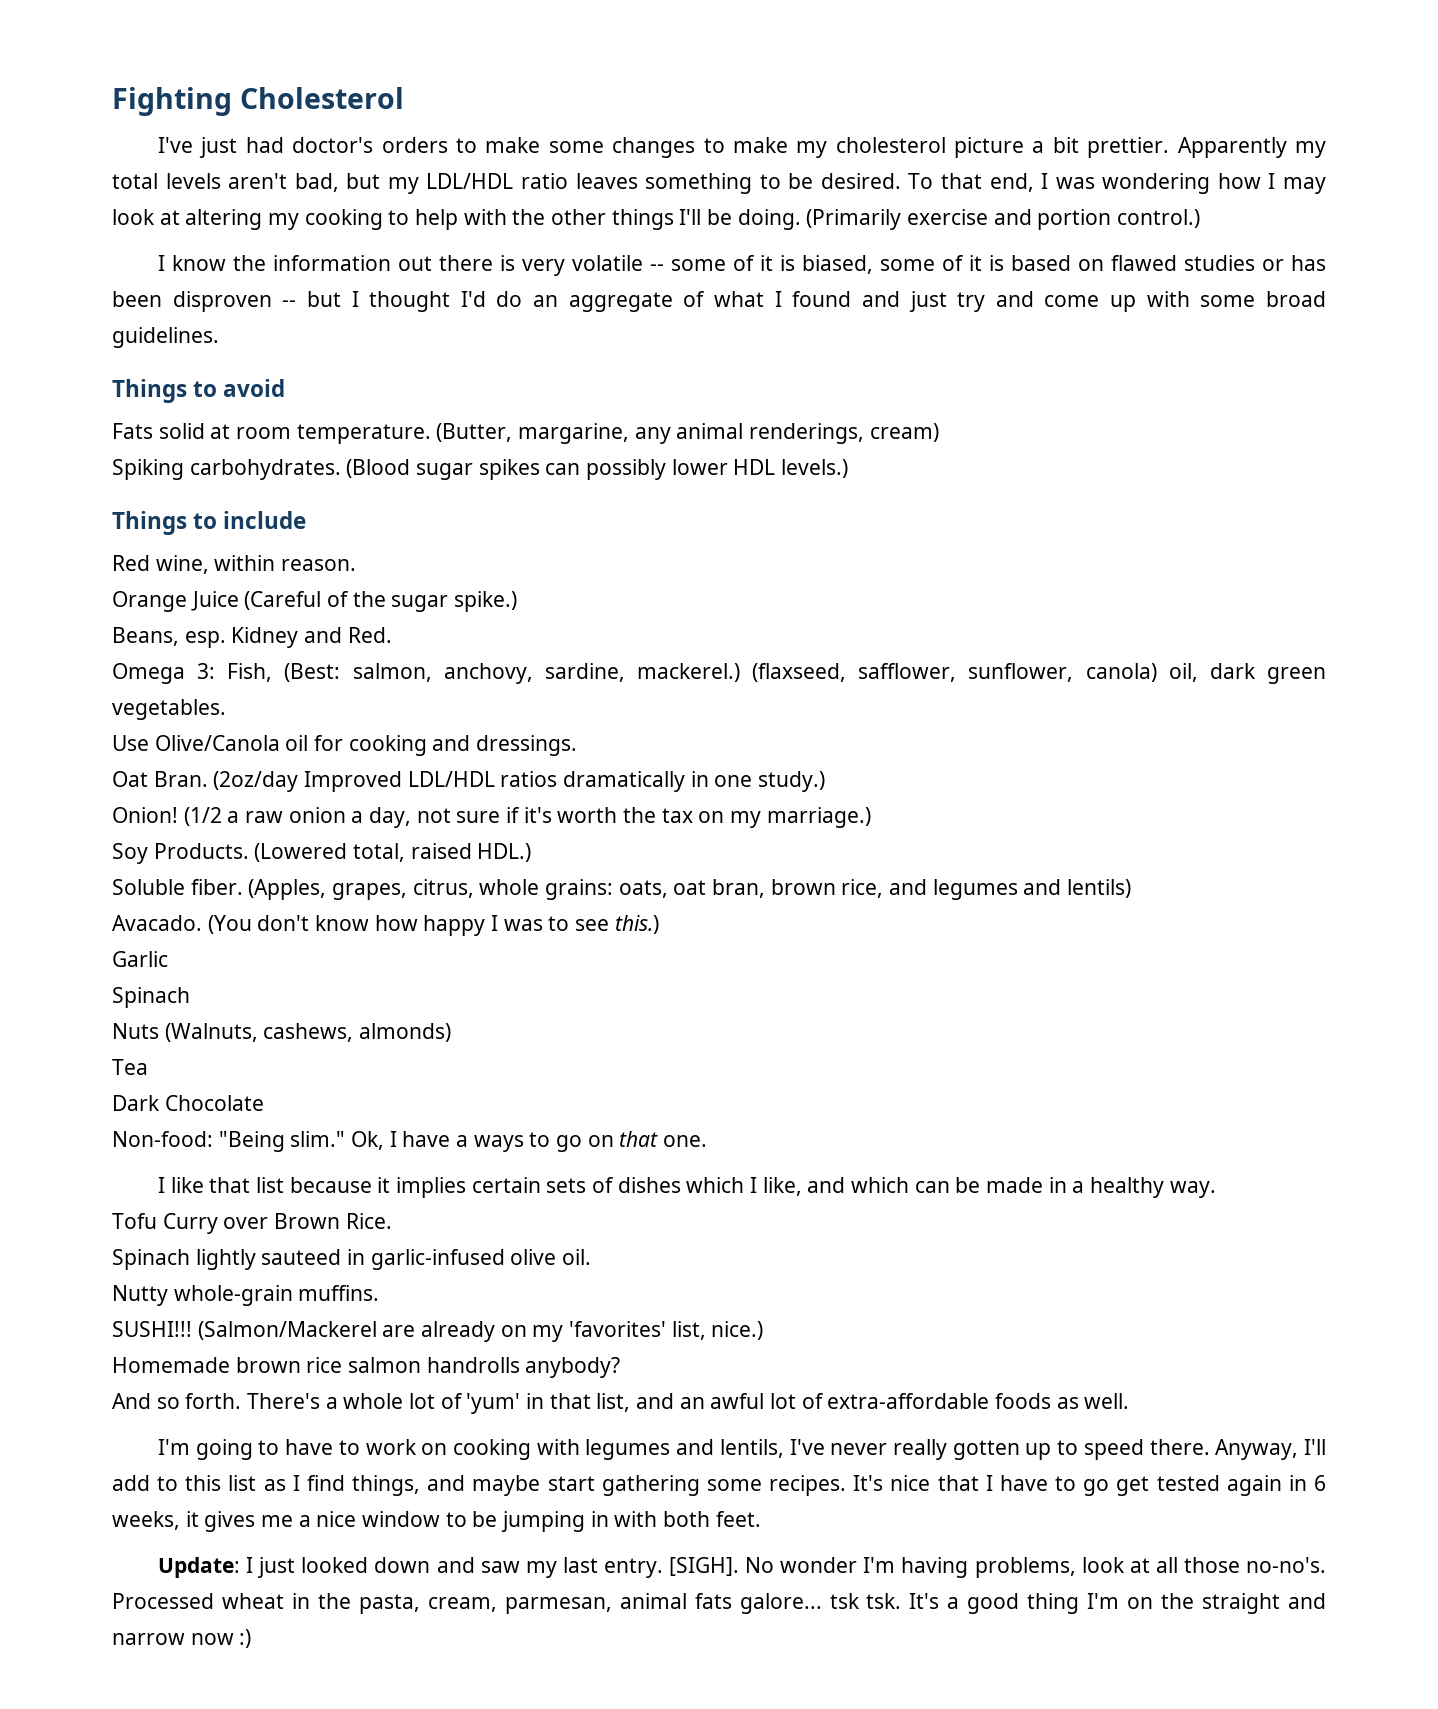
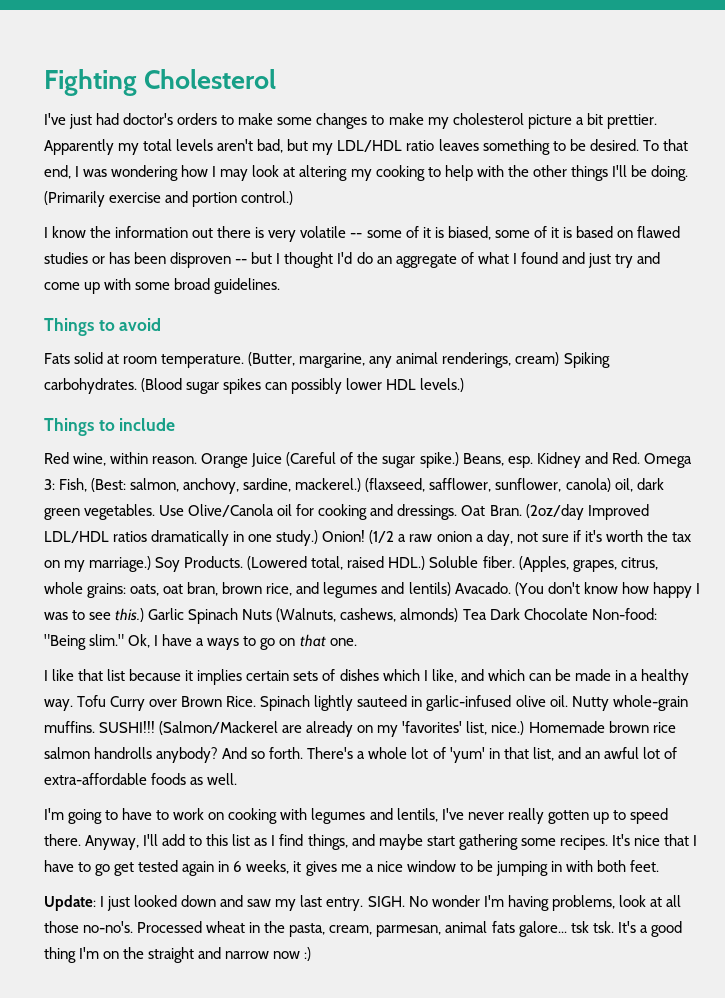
(939, 432) // -> (560, 359) none
(357, 565) // -> (198, 460) none
(518, 601) // -> (459, 460) none
(392, 635) // -> (640, 458) none
(226, 709) // -> (156, 512) none
(578, 745) // -> (458, 512) none
(826, 781) // -> (319, 538) none
(871, 817) // -> (152, 564) none
(532, 852) // -> (426, 563) none
(1132, 888) // -> (451, 589) none
(659, 924) // -> (145, 615) none
[112,987,190,1008] // Spinach // -> [188,608,239,624] Spinach
(452, 1032) // -> (459, 615) none
(148, 1067) // -> (487, 614) none
(264, 1103) // -> (588, 614) none
(1216, 1189) // -> (73, 705) none
(392, 1221) // -> (257, 701) none
(592, 1257) // -> (568, 701) none
(380, 1293) // -> (95, 727) none
(764, 1330) // -> (525, 728) none
(621, 1367) // -> (219, 755) none
[669,1557,740,1576] [SIGH]. -> [367,896,405,907] SIGH.

